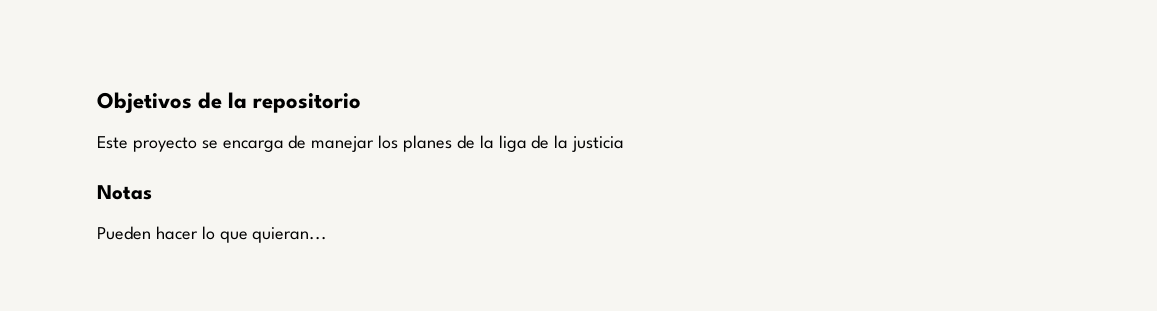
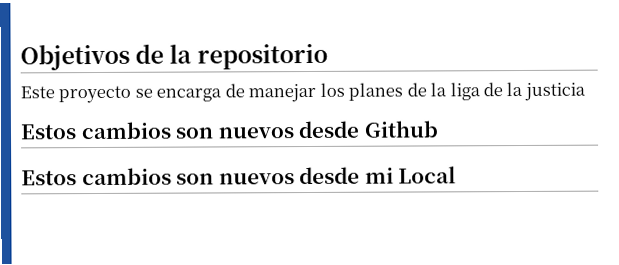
[97,185,152,200] [97,226,328,243] Notas // Pueden hacer lo que quieran... -> [20,120,439,140] [21,166,457,186] Estos cambios son nuevos desde Github // Estos cambios son nuevos desde mi Local

